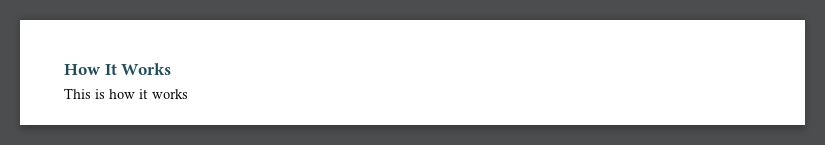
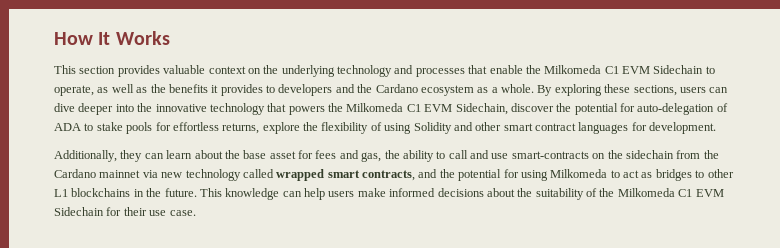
[95,89,188,99] is how it works -> [79,65,715,77] [54,84,729,96] [54,103,728,115] [54,122,717,134] [54,150,719,162] [54,169,734,181] [54,188,724,200] [54,207,196,216] section provides valuable context on the underlying technology and processes that enable the Milkomeda C1 EVM Sidechain to operate, as well as the benefits it provides to developers and the Cardano ecosystem as a whole. By exploring these sections, users can dive deeper into the innovative technology that powers the Milkomeda C1 EVM Sidechain, discover the potential for auto-delegation of ADA to stake pools for effortless returns, explore the flexibility of using Solidity and other smart contract languages for development. // Additionally, they can learn about the base asset for fees and gas, the ability to call and use smart-contracts on the sidechain from the Cardano mainnet via new technology called wrapped smart contracts, and the potential for using Milkomeda to act as bridges to other L1 blockchains in the future. This knowledge can help users make informed decisions about the suitability of the Milkomeda C1 EVM Sidechain for their use case.

